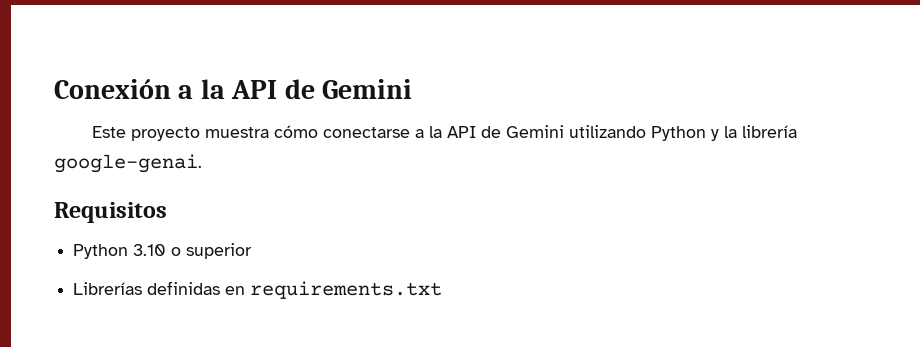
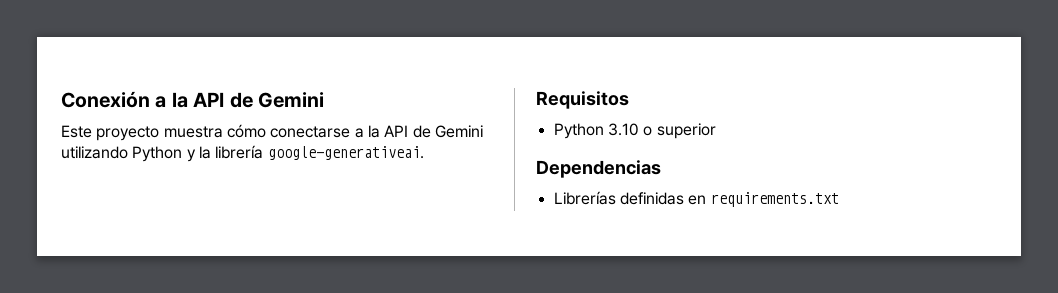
[54,154,202,173] google-genai. -> [267,146,424,160] google-generativeai.
(253, 251) none -> [536,160,661,178] // Dependencias

